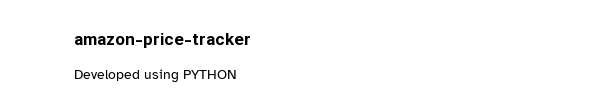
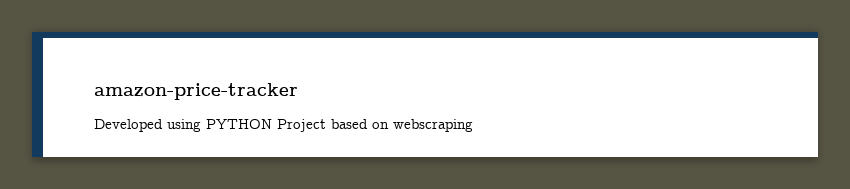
(237, 74) none -> [277,119,473,132] Project based on webscraping

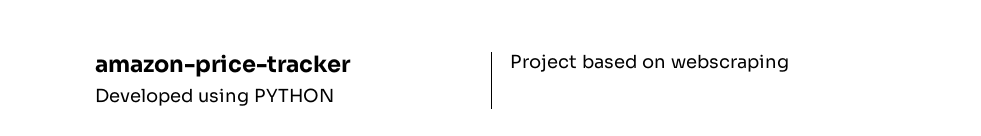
(272, 124) none -> (334, 95) //

